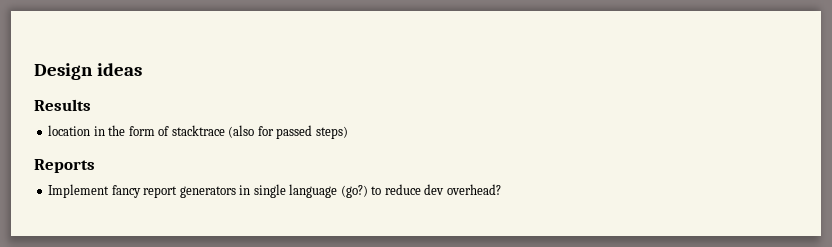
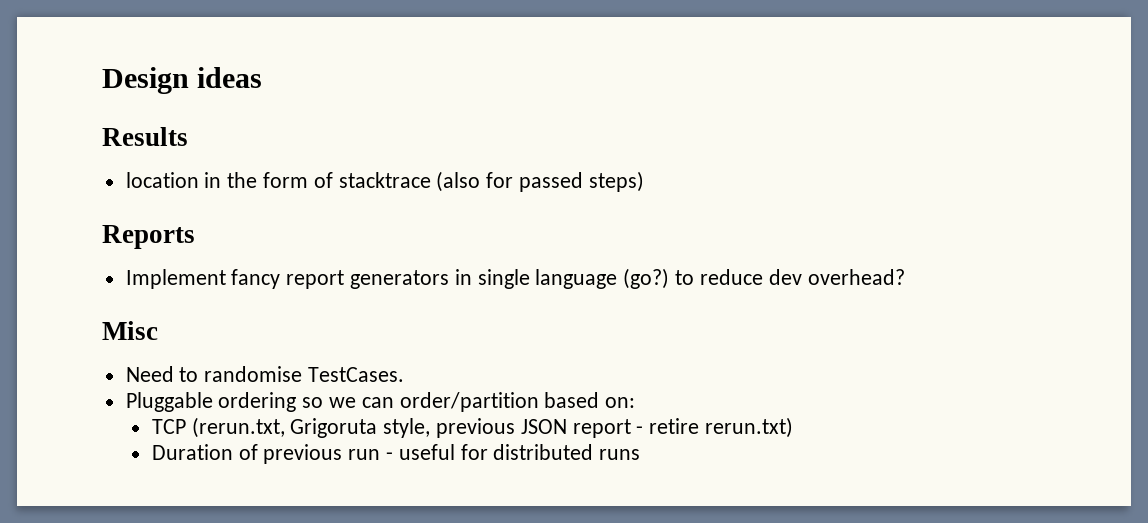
(501, 189) none -> [102,321,158,340] [125,366,405,382] [125,392,636,412] [151,417,793,438] [151,444,641,464] // Misc // Need to randomise TestCases. // Pluggable ordering so we can order/partition based on: // TCP (rerun.txt, Grigoruta style, previous JSON report - retire rerun.txt) // Duration of previous run - useful for distributed runs

